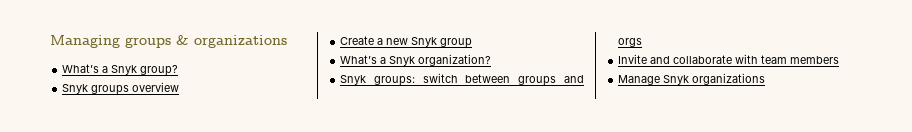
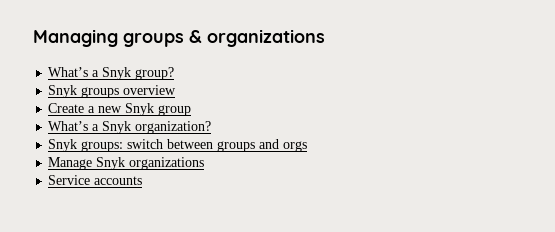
[618,54,840,64] // Invite and collaborate with team members -> (308, 146) none
(766, 79) none -> [48,175,143,185] // Service accounts

